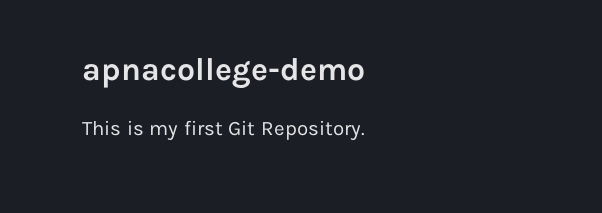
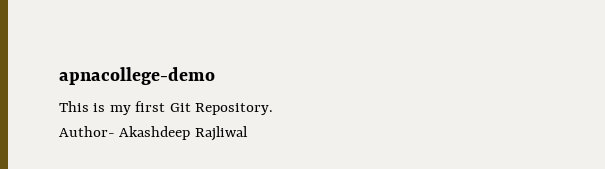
(365, 130) none -> [59,126,248,141] // Author- Akashdeep Rajliwal

